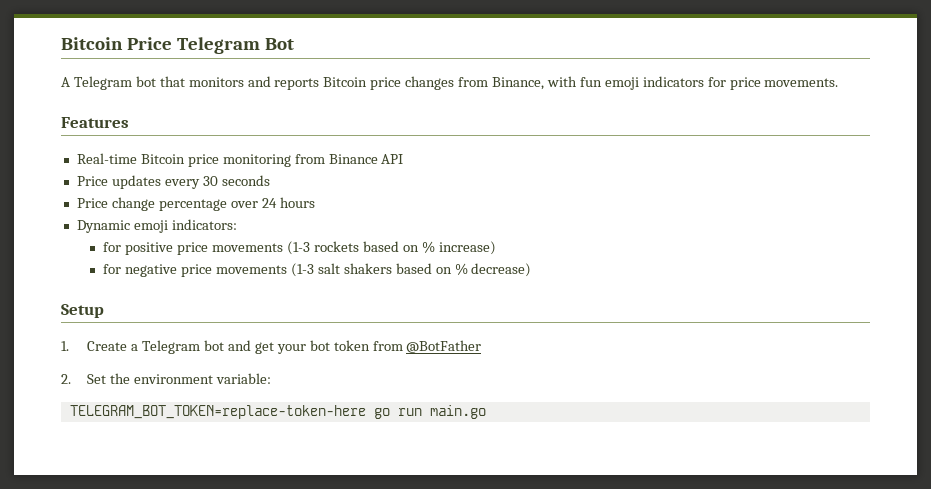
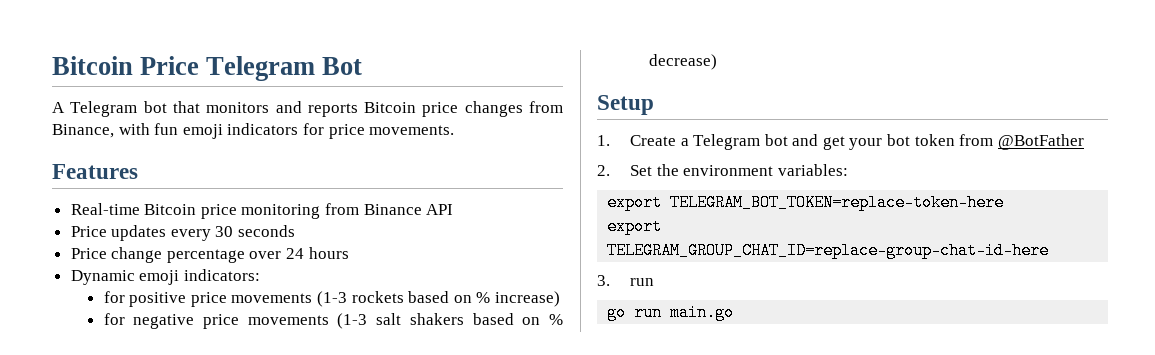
[216,373,272,384] variable: // -> [777,164,848,176] [607,194,663,211] variables: // export
(366, 412) none -> [607,218,663,235] [607,242,1050,259] [597,275,654,286] // export TELEGRAM_GROUP_CHAT_ID=replace-group-chat-id-here // 3. run //

